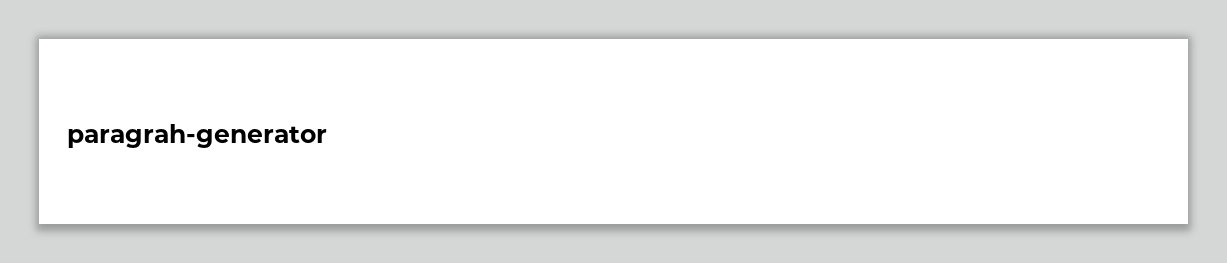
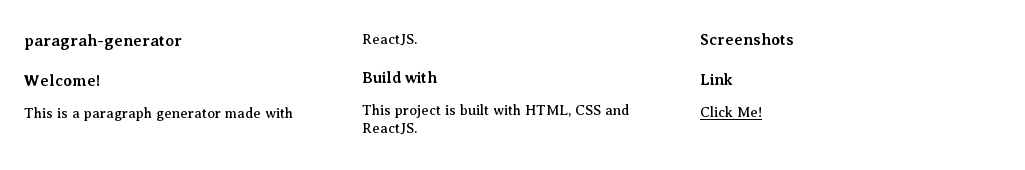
(327, 136) none -> [24,74,100,86] [24,107,293,121] [362,34,417,46] [362,71,438,83] [362,104,629,118] [362,123,417,135] [700,33,794,45] [700,73,733,85] [700,106,762,117] // Welcome! // This is a paragraph generator made with ReactJS. // Build with // This project is built with HTML, CSS and ReactJS. // Screenshots // Link // Click Me!

